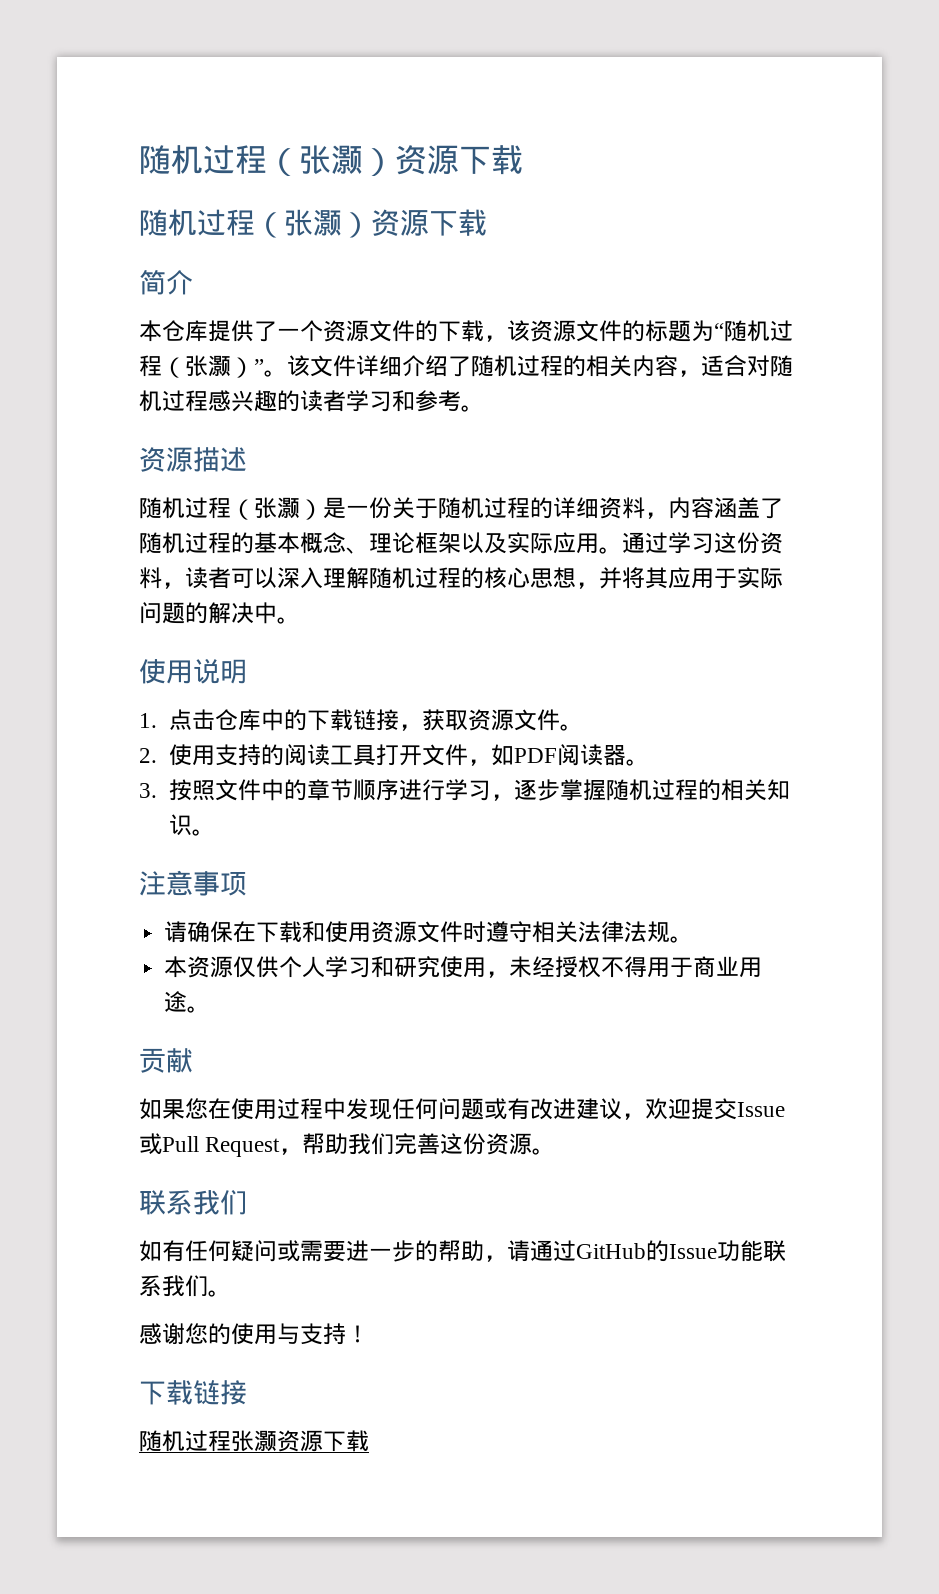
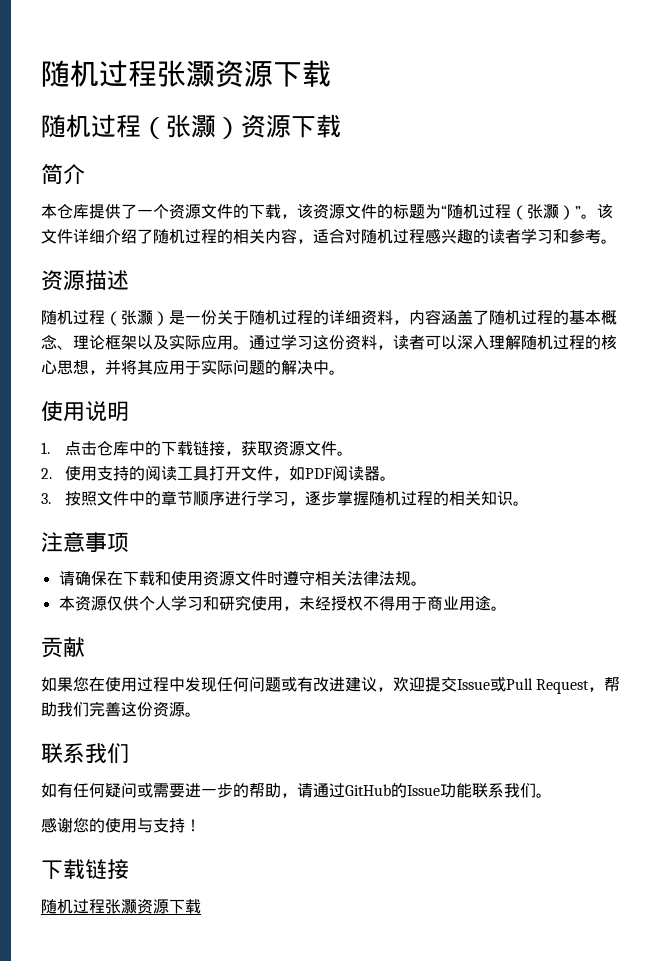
[139,145,395,176] 随机过程（张灏） -> [41,60,215,87] 随机过程张灏

